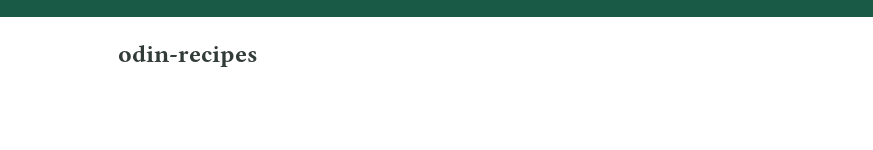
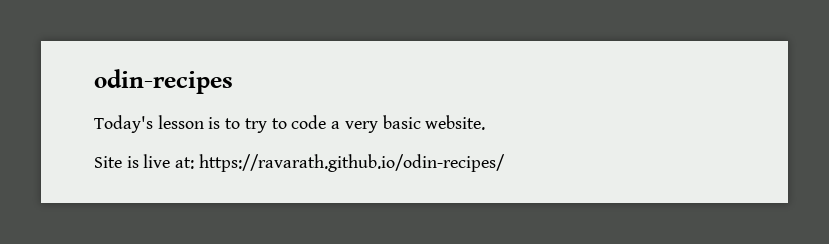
(258, 56) none -> [94,115,486,133] [94,154,505,172] // Today's lesson is to try to code a very basic website. // Site is live at: https://ravarath.github.io/odin-recipes/

